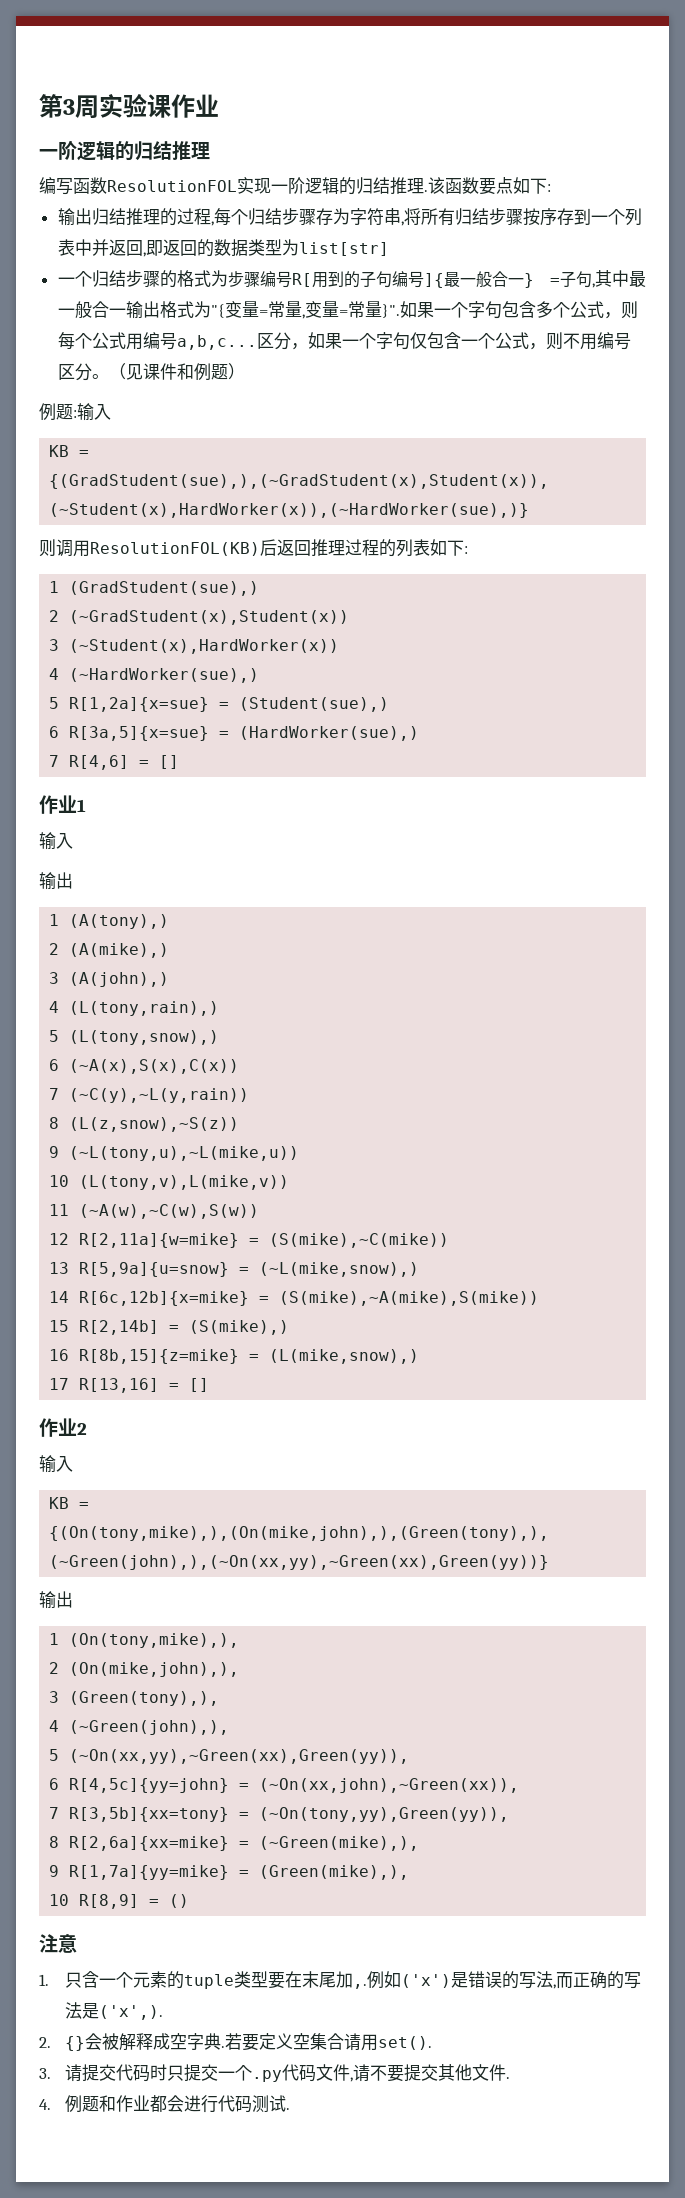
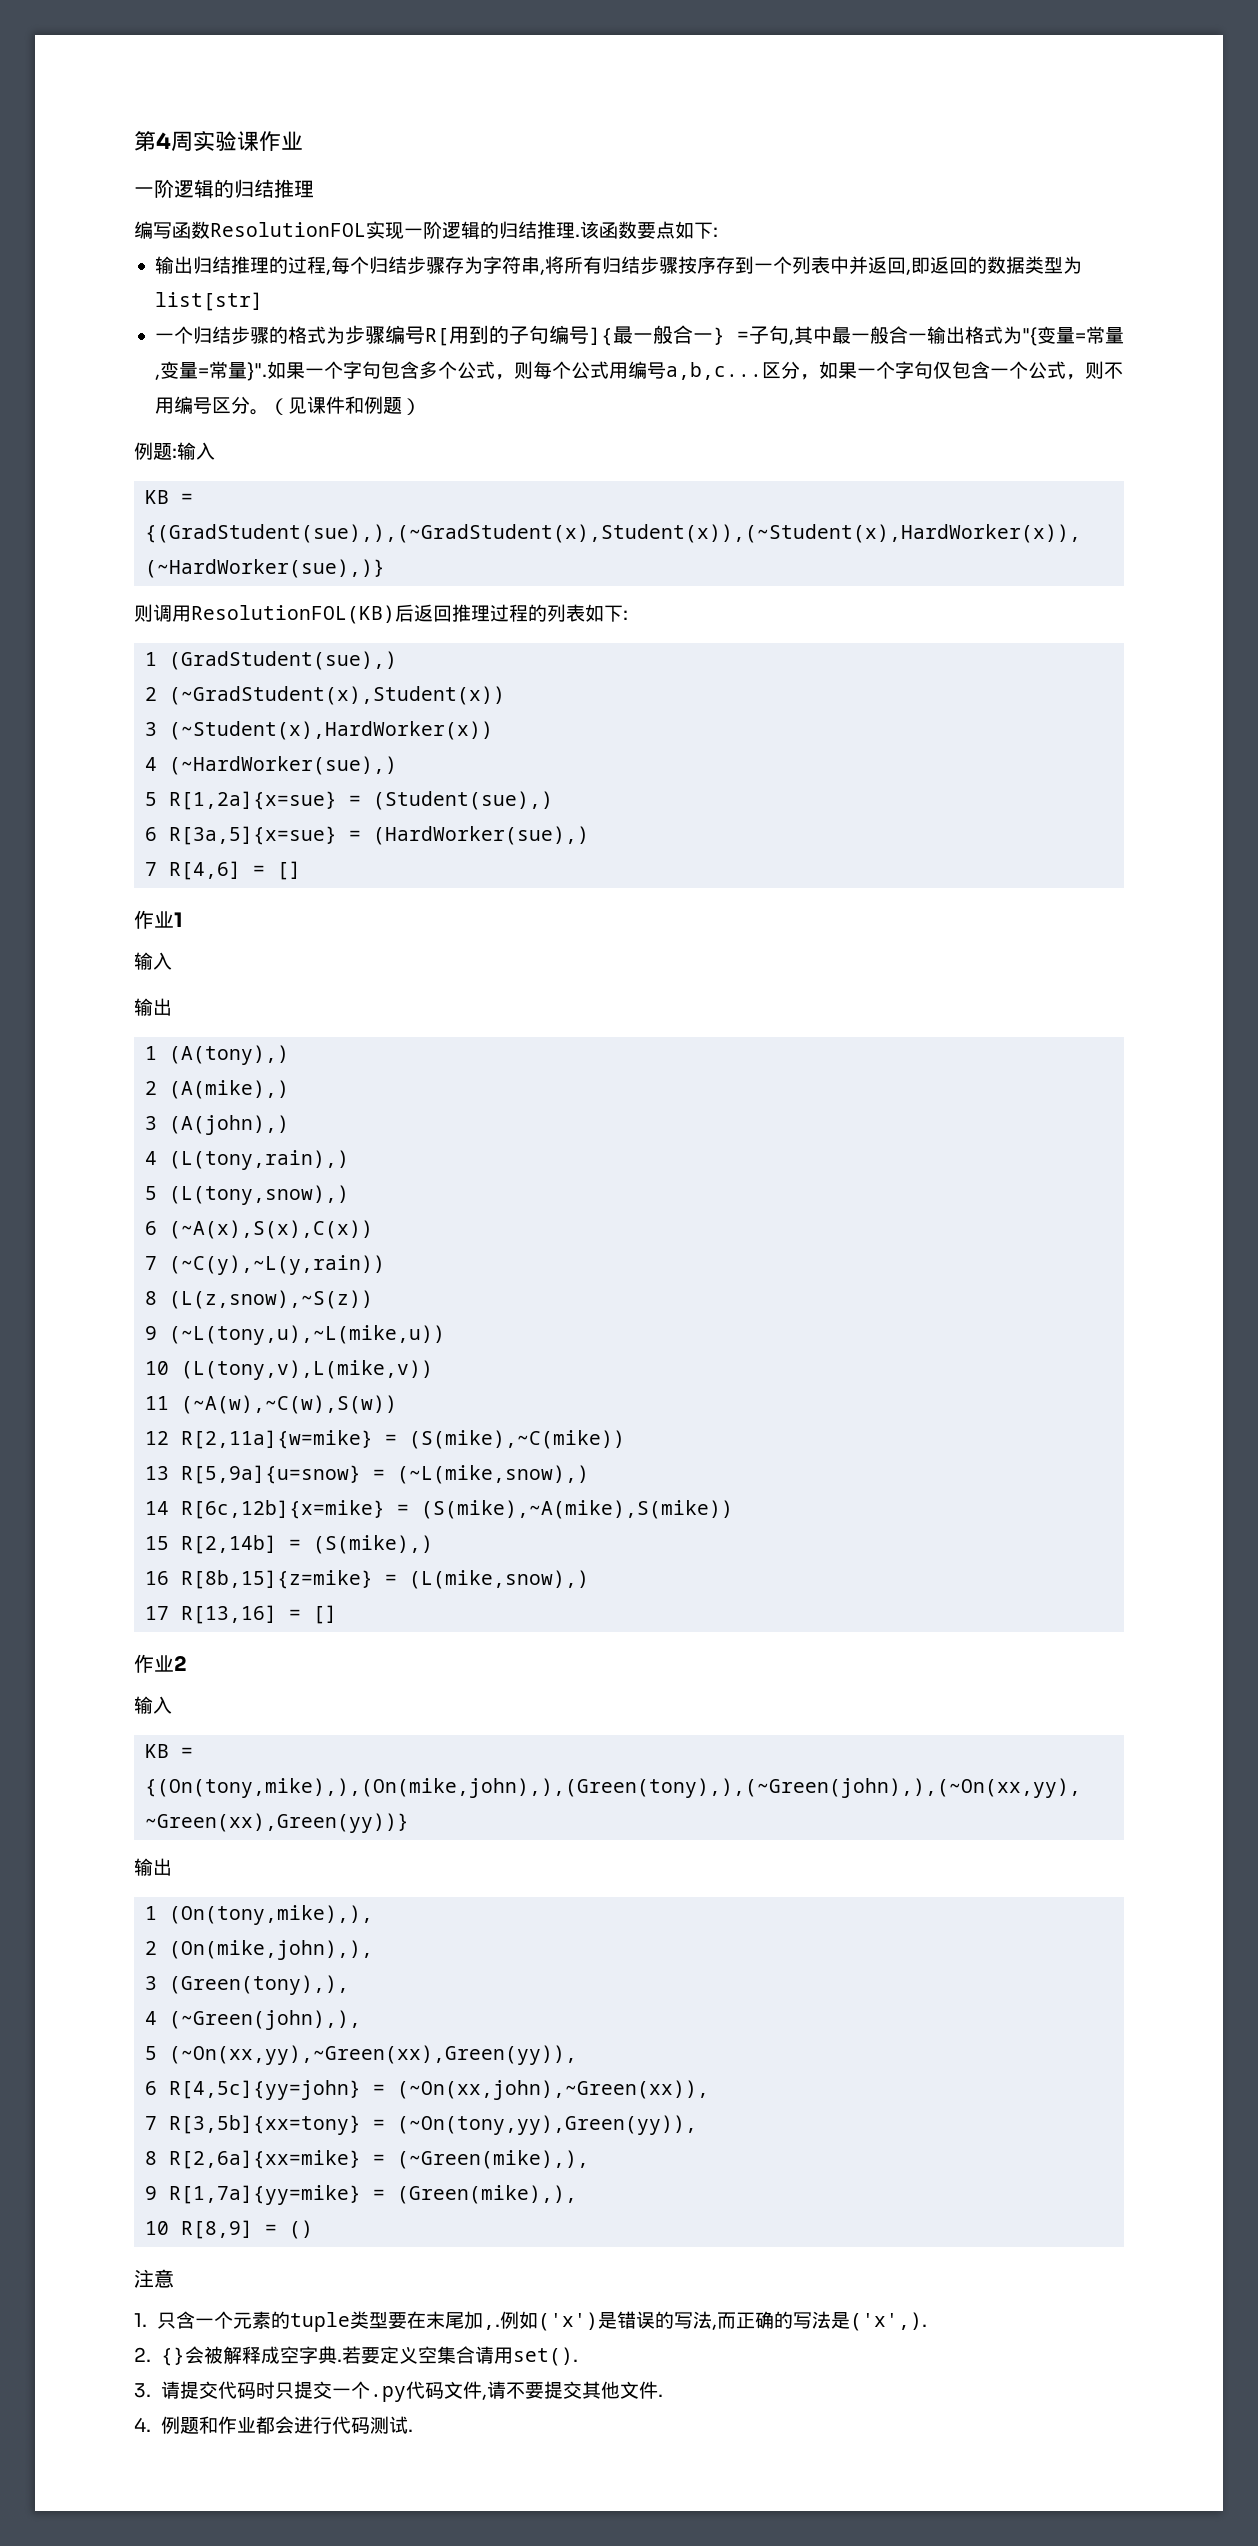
[63,99,75,115] 3 -> [156,132,171,149] 4

